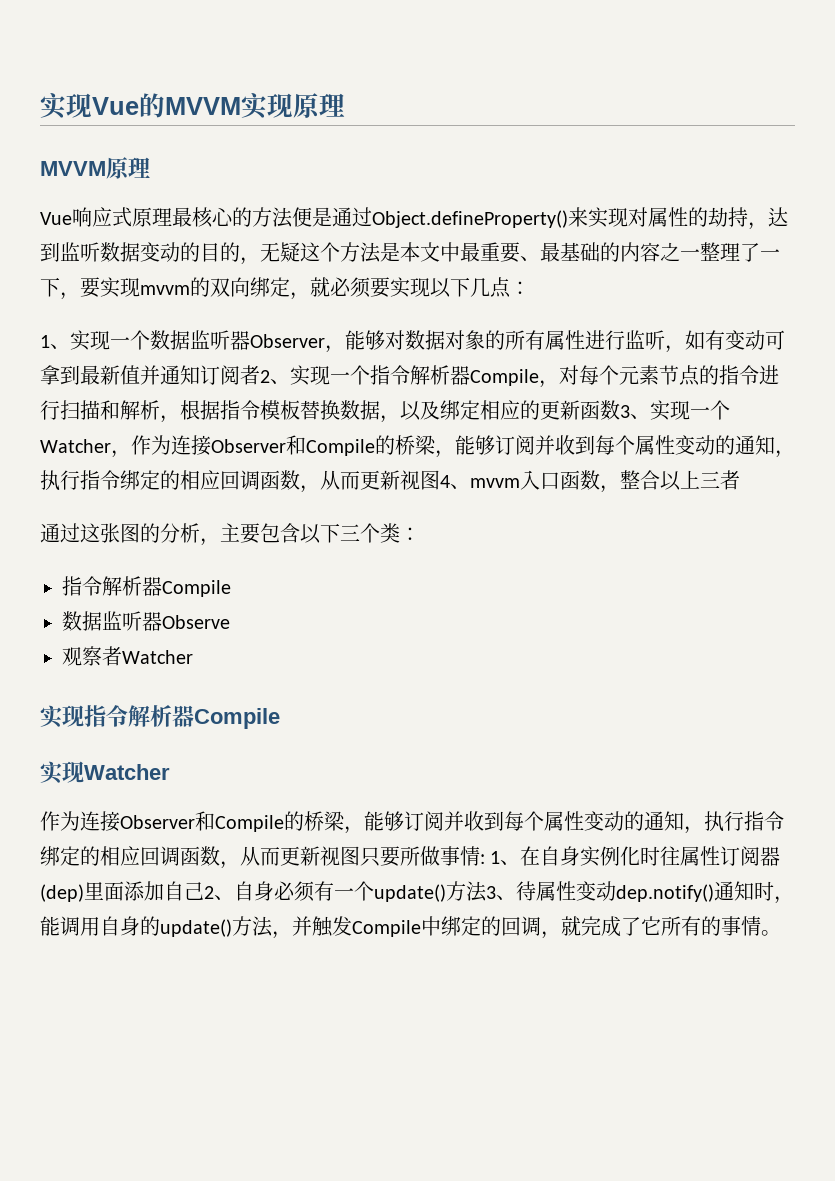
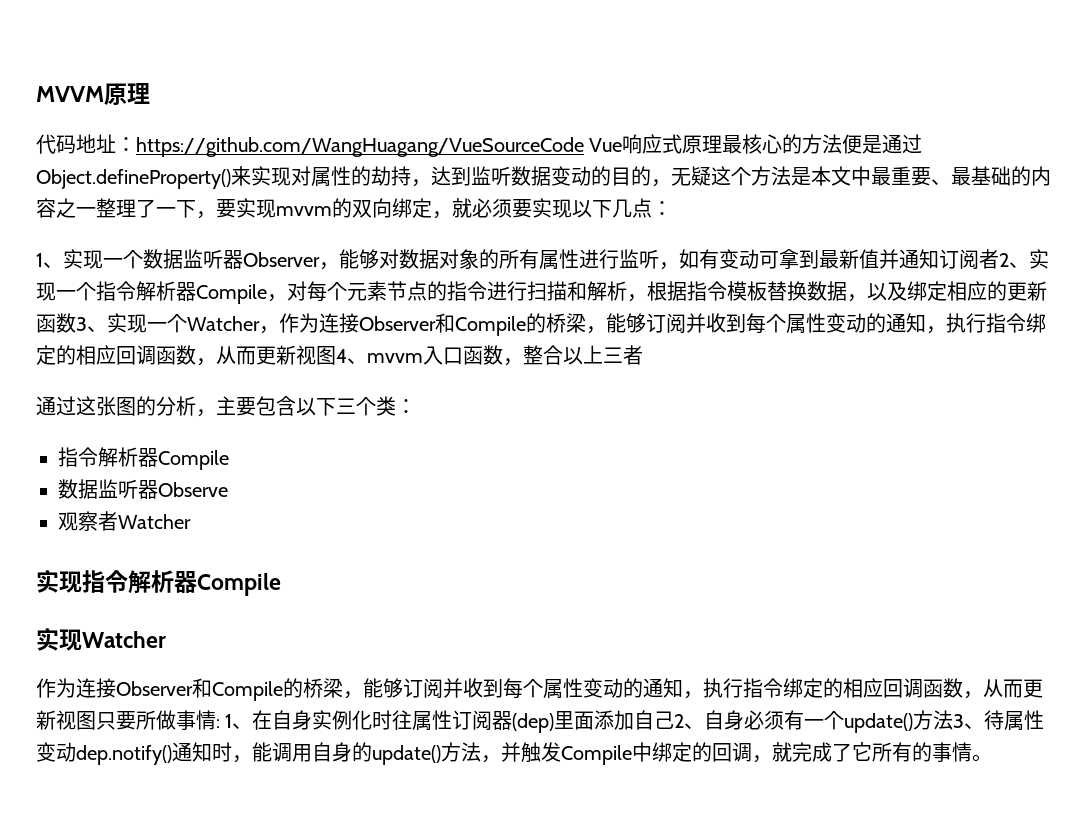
[40,93,345,119] 实现Vue的MVVM实现原理 // -> (36, 94) none
(150, 167) none -> [36,134,584,157] 代码地址：https://github.com/WangHuagang/VueSourceCode

